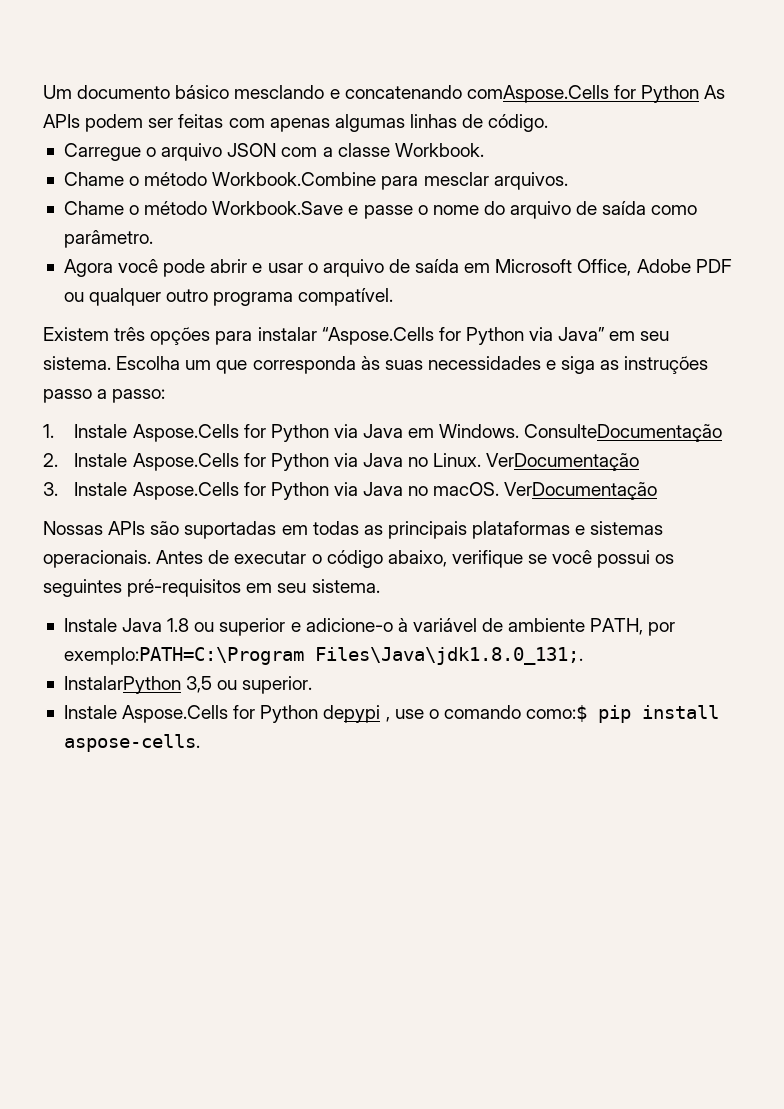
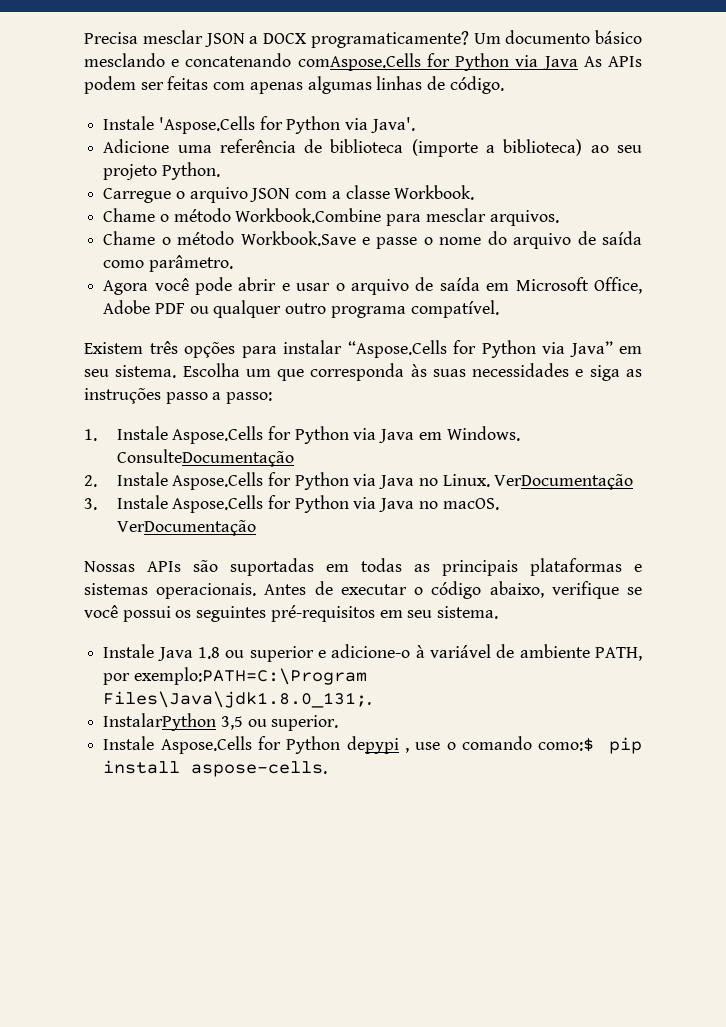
(43, 92) none -> [84,30,469,48] Precisa mesclar JSON a DOCX programaticamente?
(700, 94) none -> [515,55,578,70] via Java
(549, 123) none -> [103,116,415,134] [103,139,642,157] [103,162,220,180] // Instale 'Aspose.Cells for Python via Java'. // Adicione uma referência de biblioteca (importe a biblioteca) ao seu projeto Python.

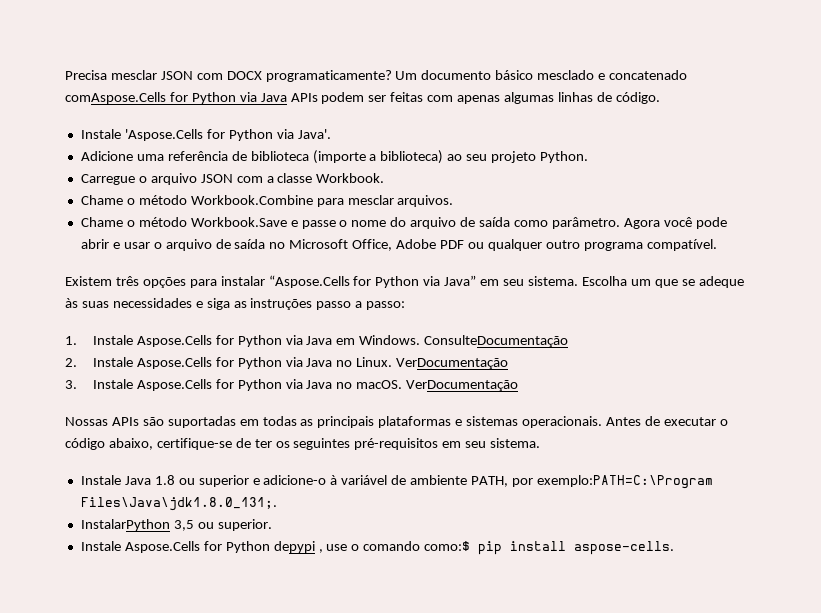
[249,36,259,44] a -> [196,73,223,80] com
[84,53,292,67] mesclando e concatenando -> [537,70,688,80] mesclado e concatenado
[583,56,602,67] As -> (287, 97) none
(233, 263) // -> (620, 223) none
[486,283,510,291] em -> [269,242,286,249] no
[310,363,405,381] corresponda -> [681,276,744,288] se adeque
[551,581,642,599] [84,605,171,622] verifique se você possui -> [156,438,272,450] certifique-se de ter

